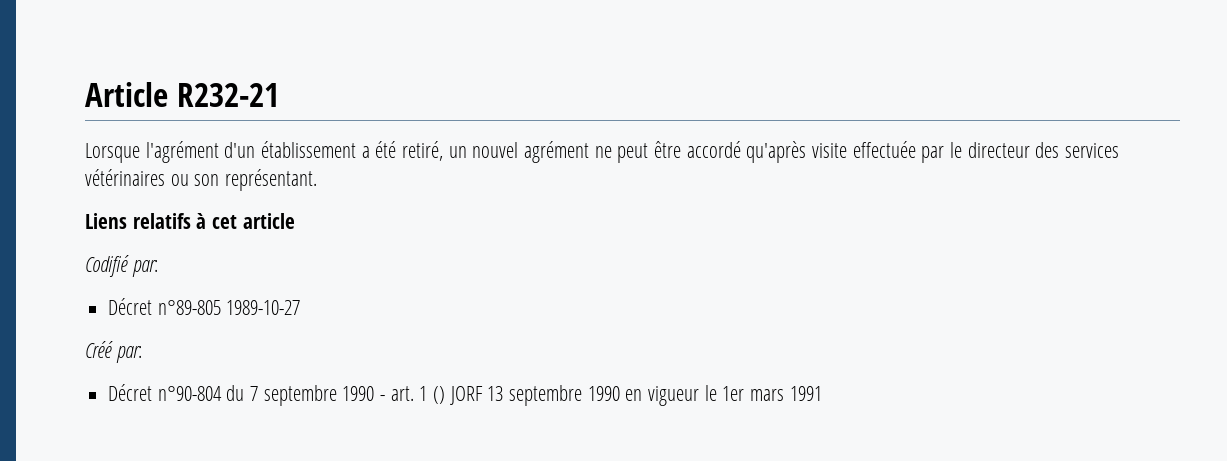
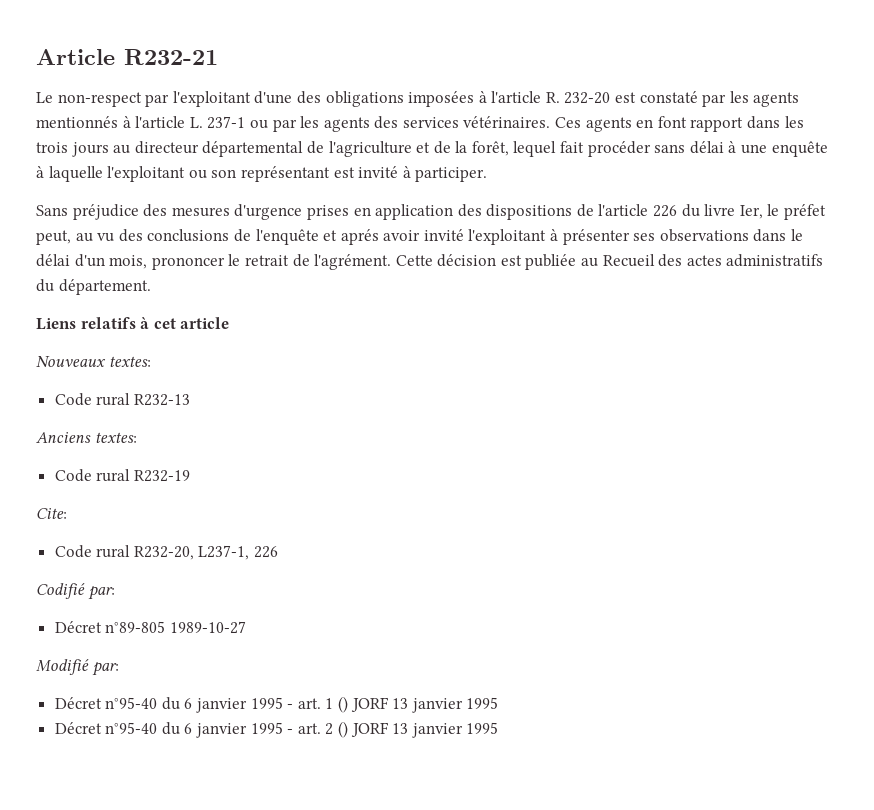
[85,141,1120,163] [85,169,318,191] Lorsque l'agrément d'un établissement a été retiré, un nouvel agrément ne peut être accordé qu'après visite effectuée par le directeur des services vétérinaires ou son représentant. -> [36,91,800,107] [36,116,804,132] [36,141,828,157] [36,166,488,182] [36,204,827,220] [36,229,804,245] [36,254,824,270] [36,279,151,295] Le non-respect par l'exploitant d'une des obligations imposées à l'article R. 232-20 est constaté par les agents mentionnés à l'article L. 237-1 ou par les agents des services vétérinaires. Ces agents en font rapport dans les trois jours au directeur départemental de l'agriculture et de la forêt, lequel fait procéder sans délai à une enquête à laquelle l'exploitant ou son représentant est invité à participer. // Sans préjudice des mesures d'urgence prises en application des dispositions de l'article 226 du livre Ier, le préfet peut, au vu des conclusions de l'enquête et aprés avoir invité l'exploitant à présenter ses observations dans le délai d'un mois, prononcer le retrait de l'agrément. Cette décision est publiée au Recueil des actes administratifs du département.
(295, 221) none -> [36,356,151,367] [54,393,190,406] [36,432,137,443] [54,469,190,482] [36,508,67,519] [54,545,279,560] // Nouveaux textes: // Code rural R232-13 // Anciens textes: // Code rural R232-19 // Cite: // Code rural R232-20, L237-1, 226
[85,341,142,363] [108,384,375,406] Créé par: // Décret n°90-804 du 7 septembre 1990 -> [36,659,119,676] [54,697,283,713] Modifié par: // Décret n°95-40 du 6 janvier 1995
[509,385,822,406] septembre 1990 en vigueur le 1er mars 1991 -> [411,697,499,713] [54,721,499,738] janvier 1995 // Décret n°95-40 du 6 janvier 1995 - art. 2 () JORF 13 janvier 1995

